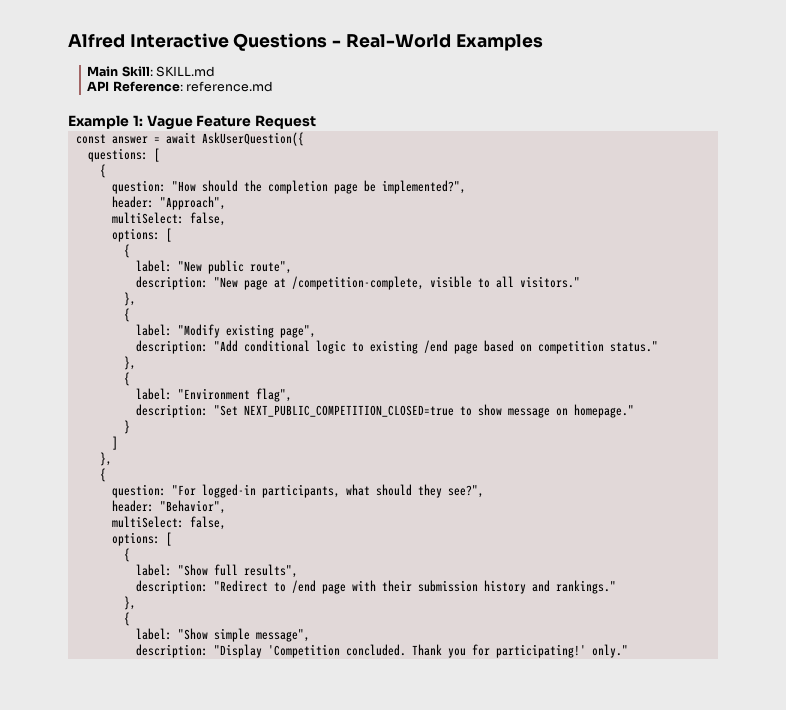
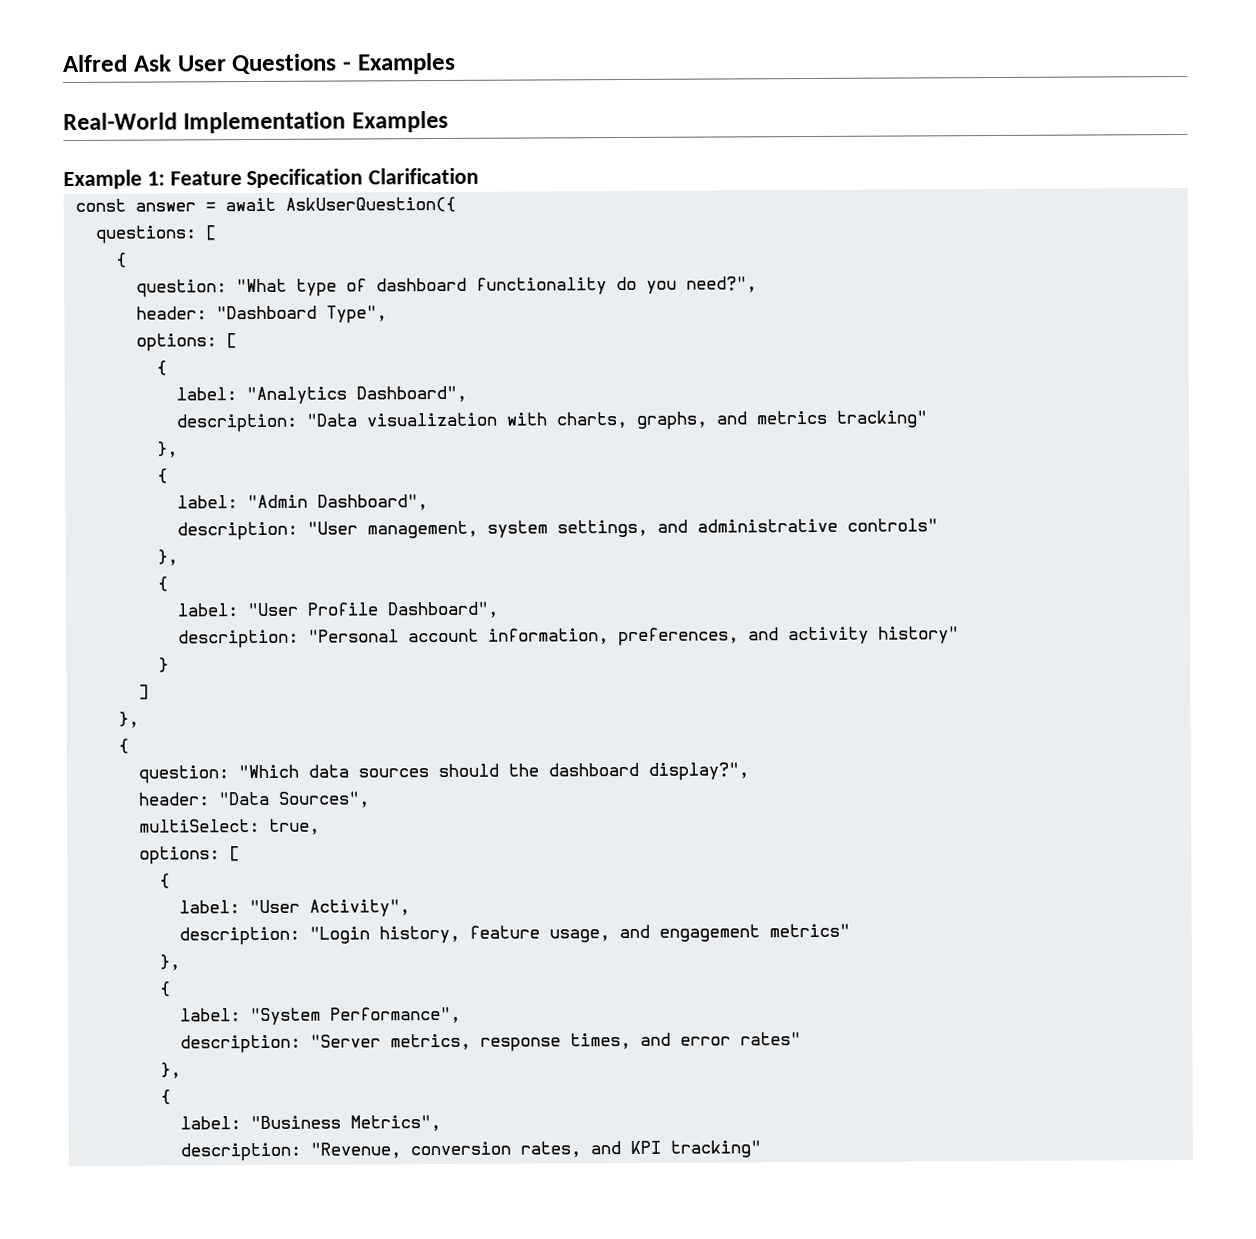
[129,33,229,48] Interactive -> [132,54,227,72] Ask User
[345,34,543,51] [87,66,216,77] [87,81,274,92] Real-World Examples // Main Skill: SKILL.md // API Reference: reference.md -> [356,52,456,75] [63,110,449,134] Examples // Real-World Implementation Examples
[146,115,317,130] Vague Feature Request -> [169,167,480,189] Feature Specification Clarification
[171,180,466,194] [111,196,226,210] [111,212,226,226] [111,228,172,242] [123,244,130,258] [135,260,292,274] [135,276,580,290] [123,292,136,306] [123,308,130,322] [135,324,316,338] [135,340,658,354] [123,356,136,370] [123,372,130,386] [135,388,292,402] [135,404,634,418] "How should the completion page be implemented?", // header: "Approach", // multiSelect: false, // options: [ // { // label: "New public route", // description: "New page at /competition-complete, visible to all visitors." // }, // { // label: "Modify existing page", // description: "Add conditional logic to existing /end page based on competition status." // }, // { // label: "Environment flag", // description: "Set NEXT_PUBLIC_COMPETITION_CLOSED=true to show message on homepage." -> [236,276,757,297] [136,305,387,324] [136,333,237,352] [156,360,167,376] [176,385,467,405] [176,410,927,433] [157,441,178,458] [157,468,168,484] [177,494,428,511] [177,518,938,541] [157,549,178,566] [157,576,168,592] [177,601,498,619] [178,626,959,649] "What type of dashboard functionality do you need?", // header: "Dashboard Type", // options: [ // { // label: "Analytics Dashboard", // description: "Data visualization with charts, graphs, and metrics tracking" // }, // { // label: "Admin Dashboard", // description: "User management, system settings, and administrative controls" // }, // { // label: "User Profile Dashboard", // description: "Personal account information, preferences, and activity history"
[171,484,484,498] [111,500,226,514] [111,516,226,530] [111,532,172,546] [123,548,130,562] [135,564,298,578] [135,580,616,594] [123,596,136,610] [123,612,130,626] [135,628,310,642] [135,644,628,658] "For logged-in participants, what should they see?", // header: "Behavior", // multiSelect: false, // options: [ // { // label: "Show full results", // description: "Redirect to /end page with their submission history and rankings." // }, // { // label: "Show simple message", // description: "Display 'Competition concluded. Thank you for participating!' only." -> [238,762,749,781] [138,791,370,808] [139,818,320,835] [139,846,240,865] [159,873,170,889] [179,899,410,917] [179,923,850,946] [159,954,180,971] [159,981,171,997] [180,1006,461,1026] [180,1032,801,1054] [160,1062,181,1079] [160,1089,171,1105] [180,1115,441,1132] [180,1140,761,1162] "Which data sources should the dashboard display?", // header: "Data Sources", // multiSelect: true, // options: [ // { // label: "User Activity", // description: "Login history, feature usage, and engagement metrics" // }, // { // label: "System Performance", // description: "Server metrics, response times, and error rates" // }, // { // label: "Business Metrics", // description: "Revenue, conversion rates, and KPI tracking"

